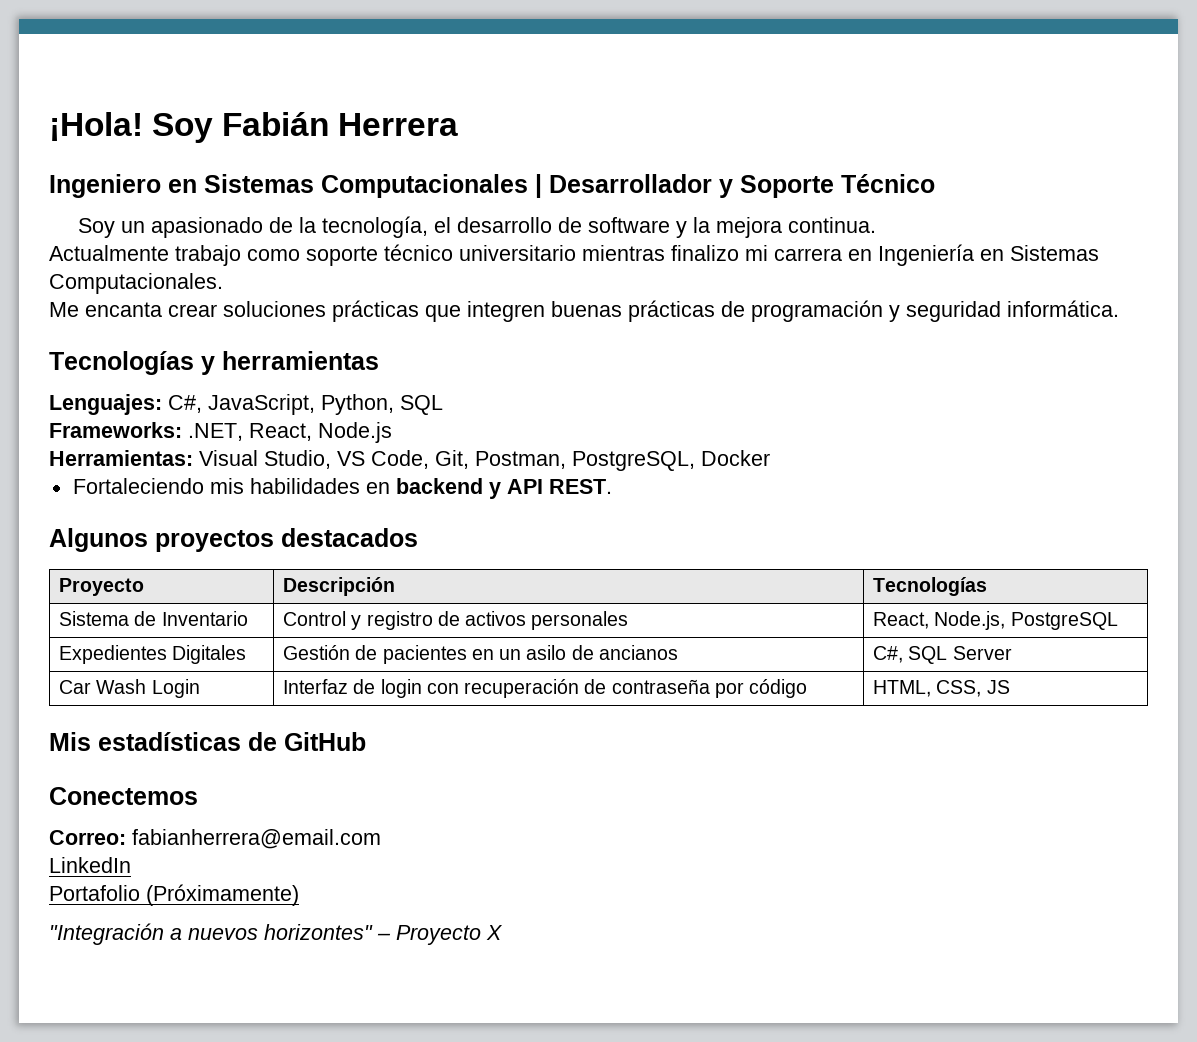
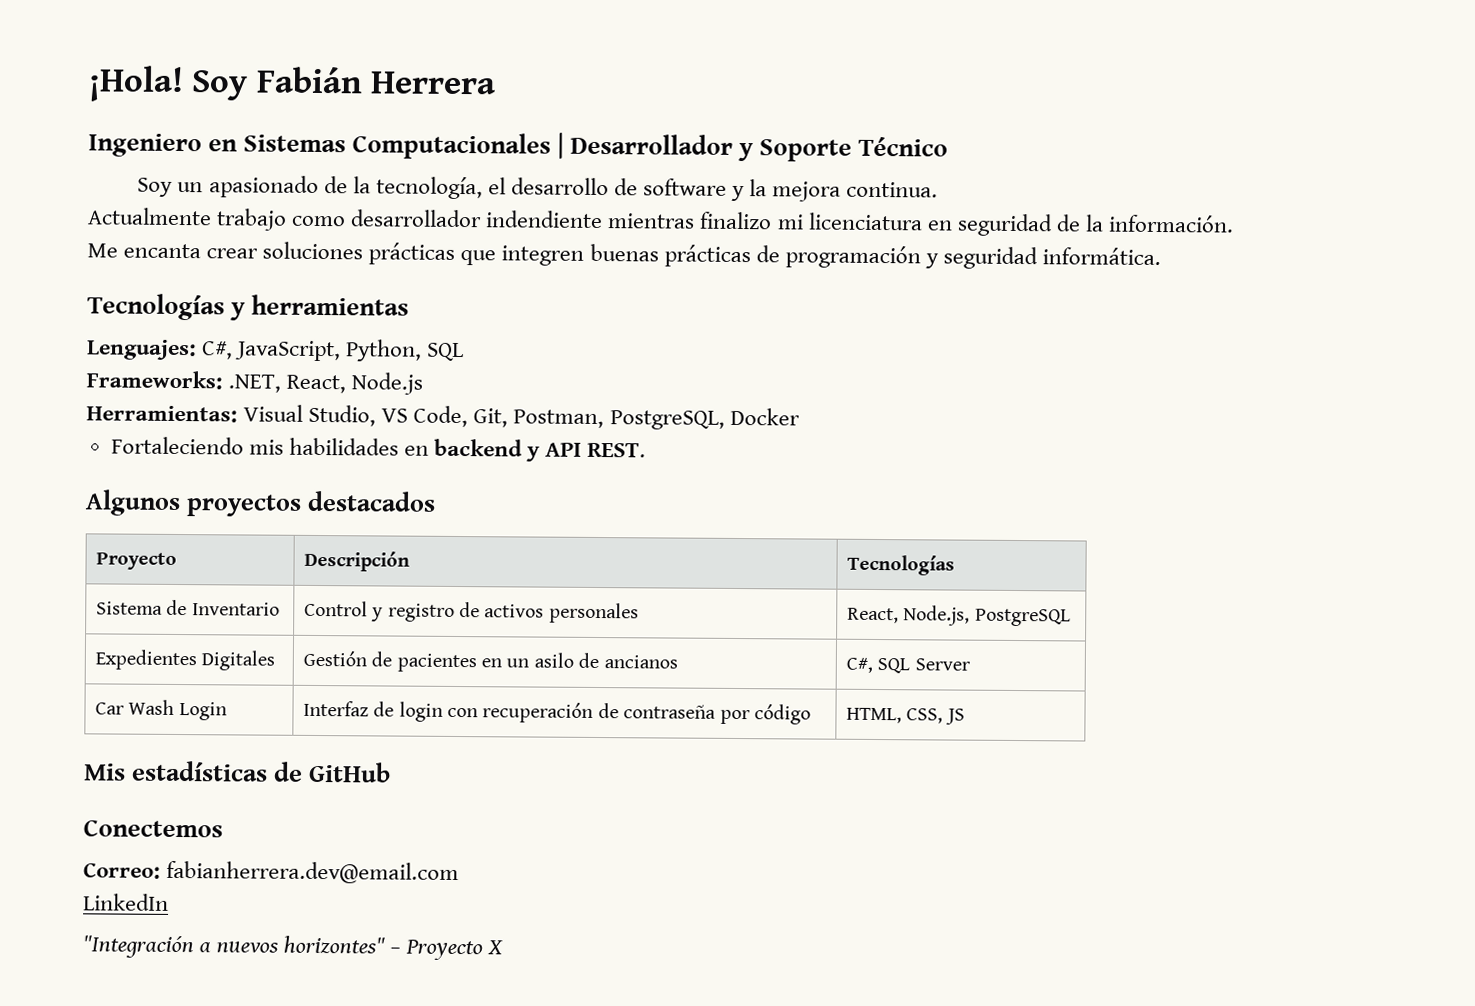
[306,244,1099,266] [49,273,223,294] soporte técnico universitario mientras finalizo mi carrera en Ingeniería en Sistemas Computacionales. -> [350,209,1234,237] desarrollador indendiente mientras finalizo mi licenciatura en seguridad de la información.
[132,829,381,849] fabianherrera@email.com -> [166,860,460,885] fabianherrera.dev@email.com
[49,884,299,906] // Portafolio (Próximamente) -> (169, 902) none

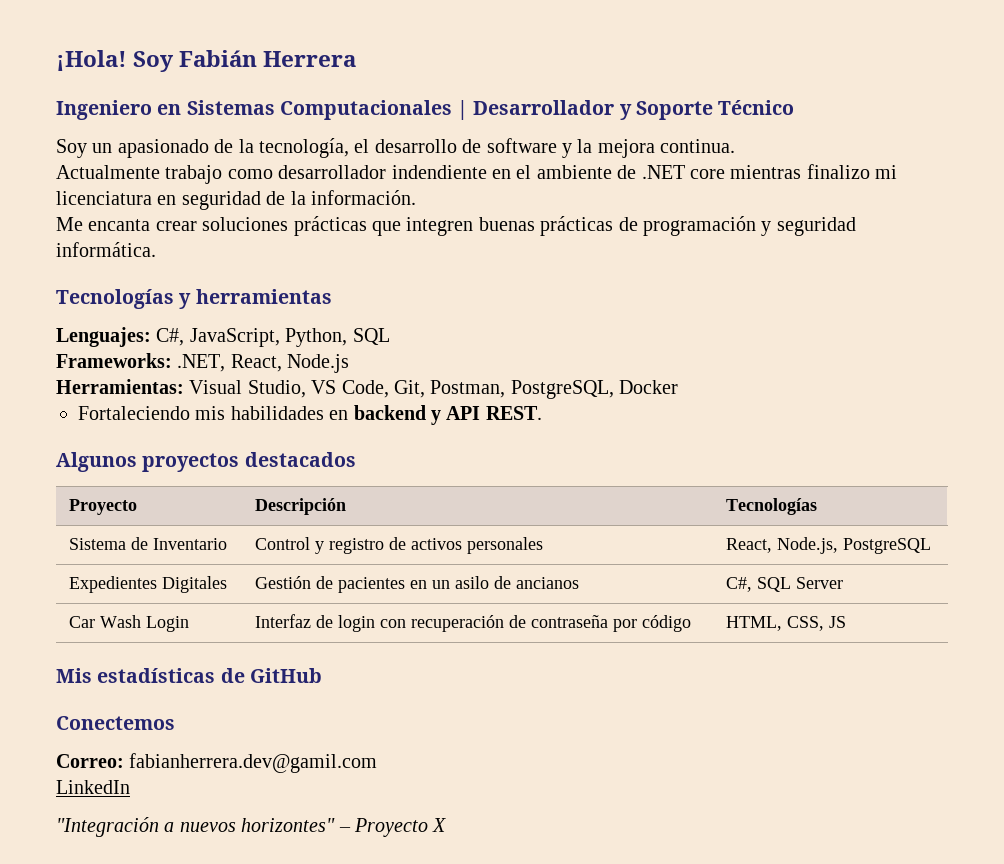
(604, 219) none -> [492,165,725,179] en el ambiente de .NET core
[166,860,460,885] fabianherrera.dev@email.com -> [129,753,378,773] fabianherrera.dev@gamil.com

